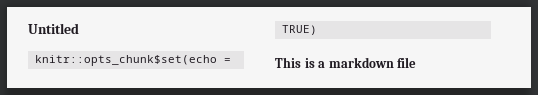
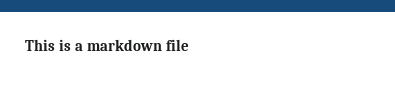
[28,23,79,34] [34,55,231,66] [281,25,317,35] Untitled // knitr::opts_chunk$set(echo = TRUE) // -> (25, 45) none

